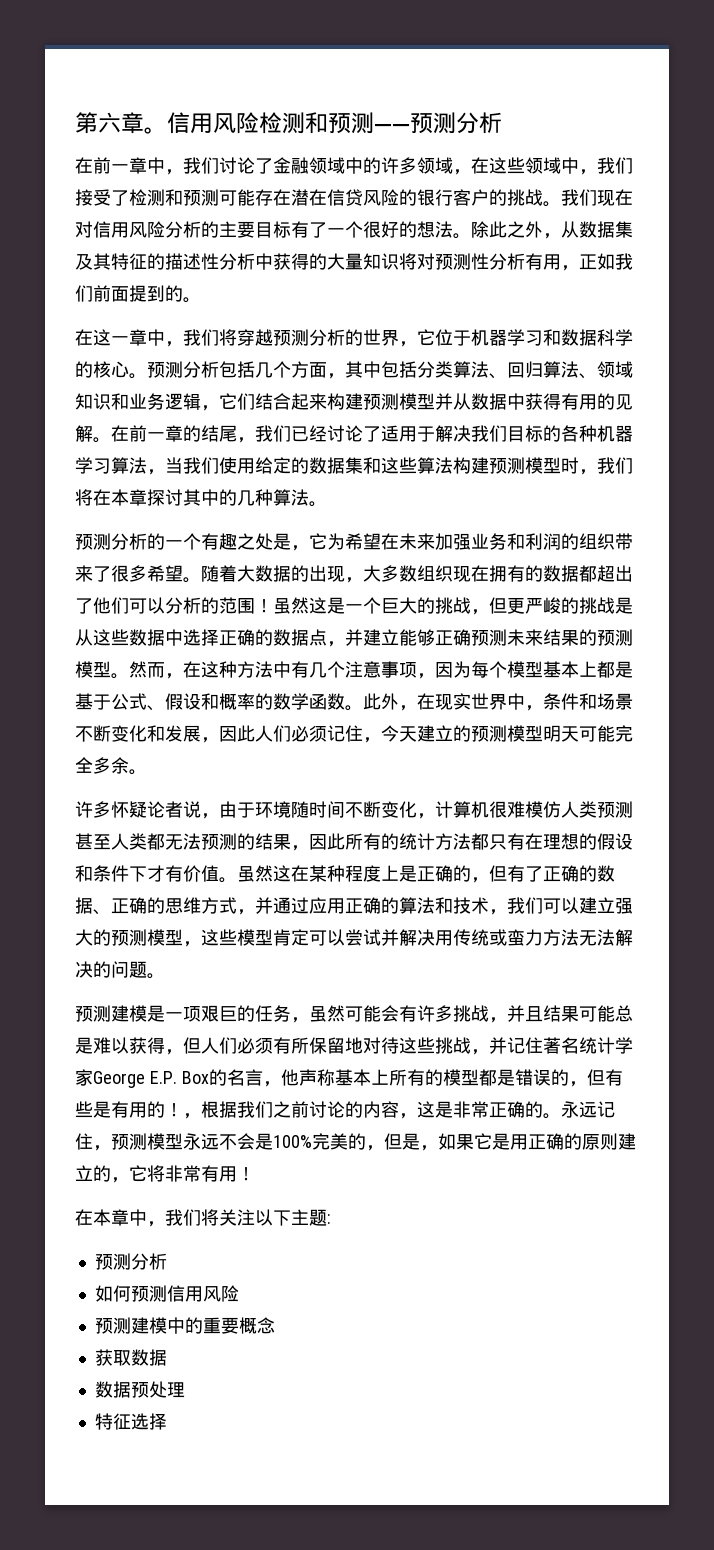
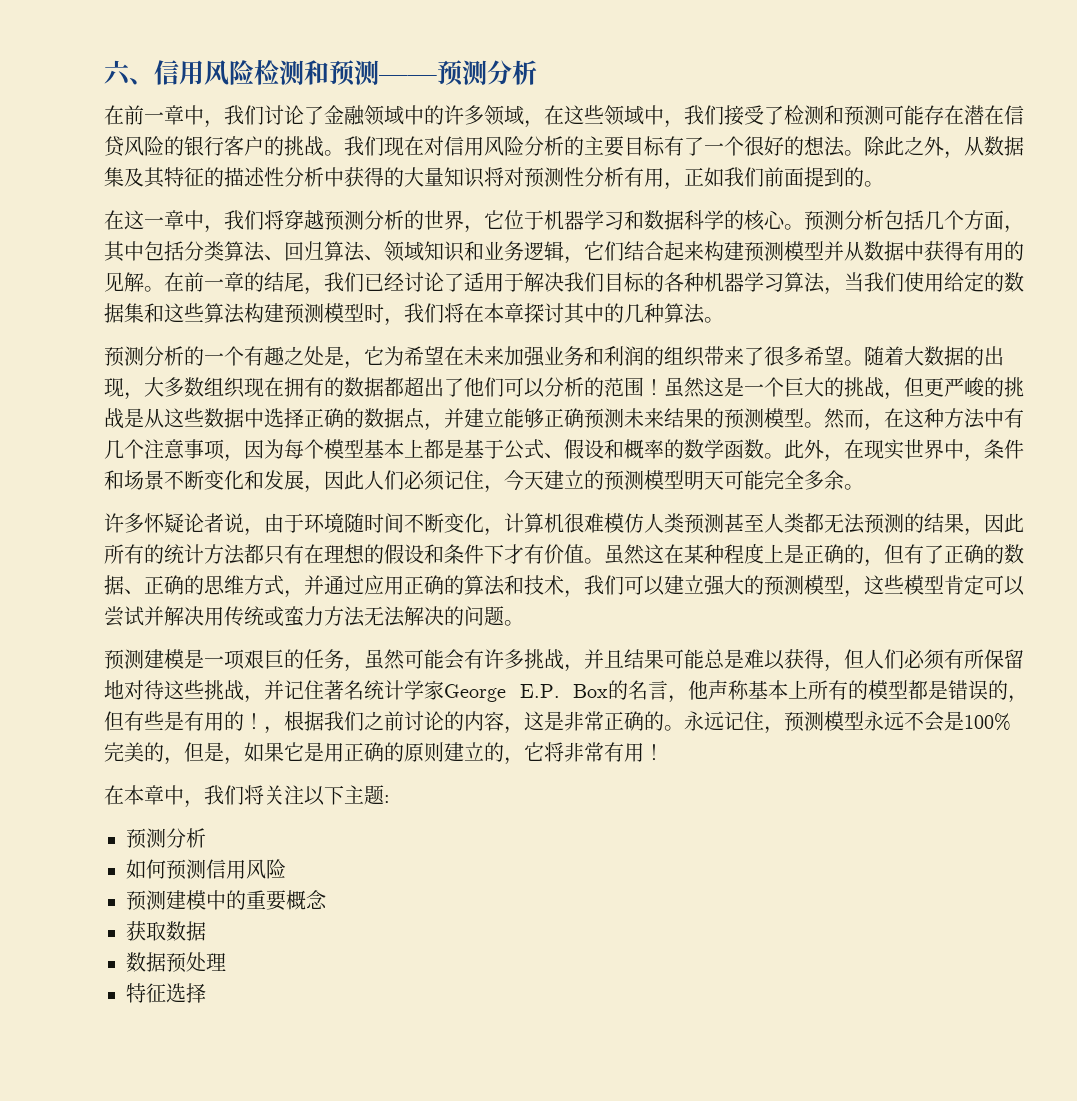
[75,112,167,134] 第六章。 -> [104,60,154,86] 六、

